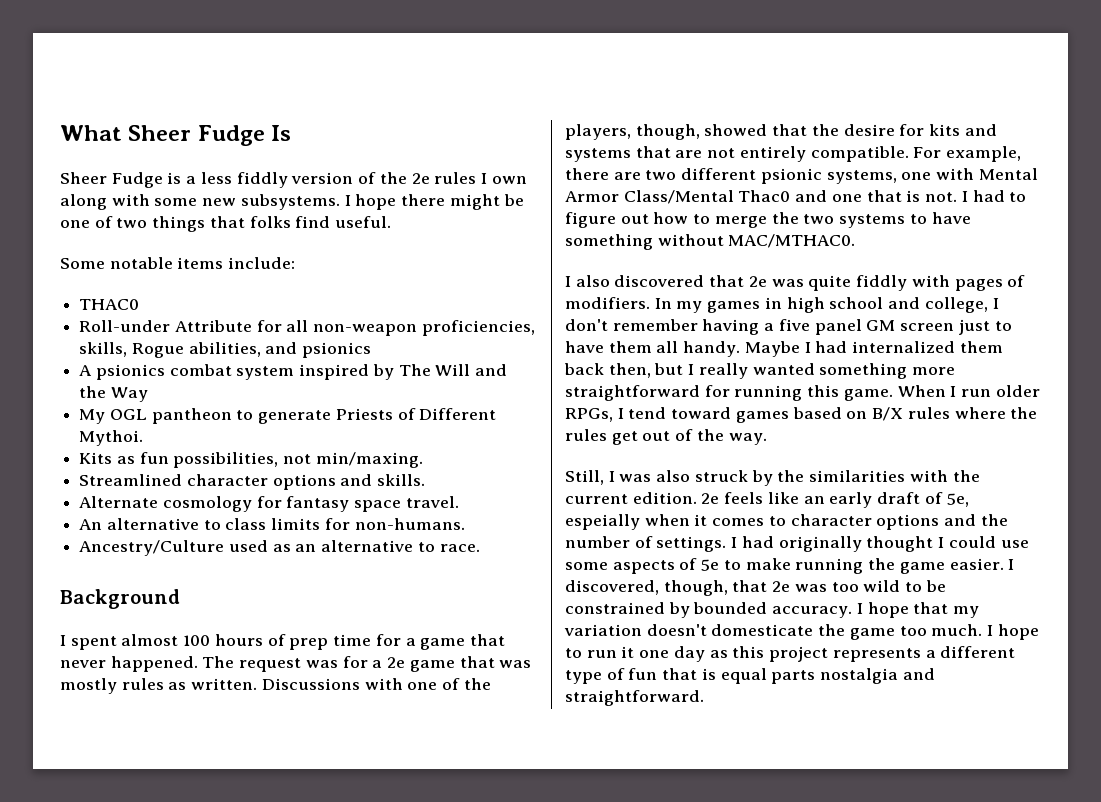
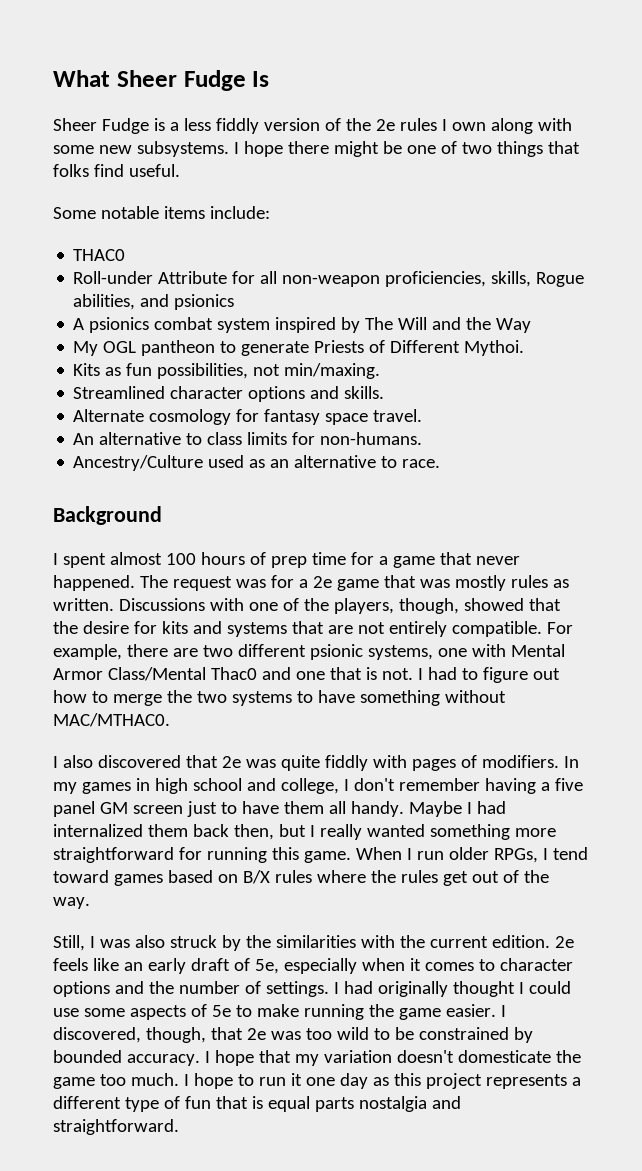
[565,514,640,530] espeially -> [283,958,357,974] especially

